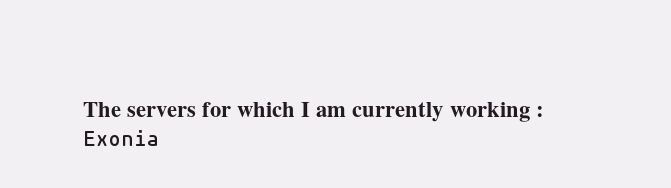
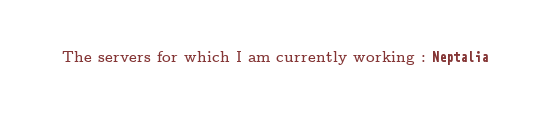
[83,130,159,146] Exonia -> [432,51,488,65] Neptalia

